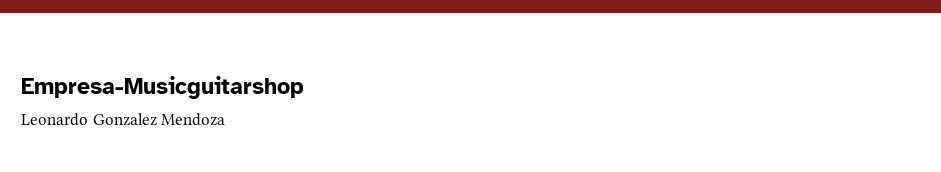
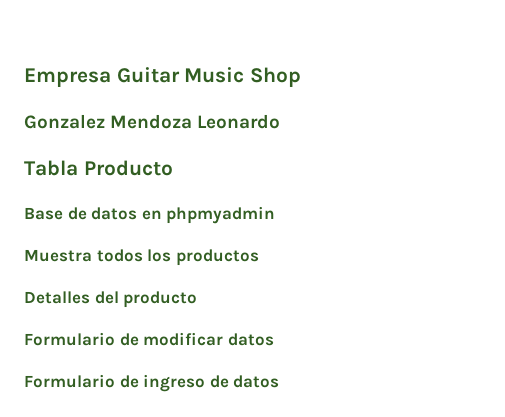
[21,76,304,99] [21,113,226,126] Empresa-Musicguitarshop // Leonardo Gonzalez Mendoza -> [24,67,302,87] [24,114,281,129] [24,160,173,176] [24,206,276,224] [24,249,259,266] [24,291,198,308] [24,332,274,346] [24,374,280,392] Empresa Guitar Music Shop // Gonzalez Mendoza Leonardo // Tabla Producto // Base de datos en phpmyadmin // Muestra todos los productos // Detalles del producto // Formulario de modificar datos // Formulario de ingreso de datos

